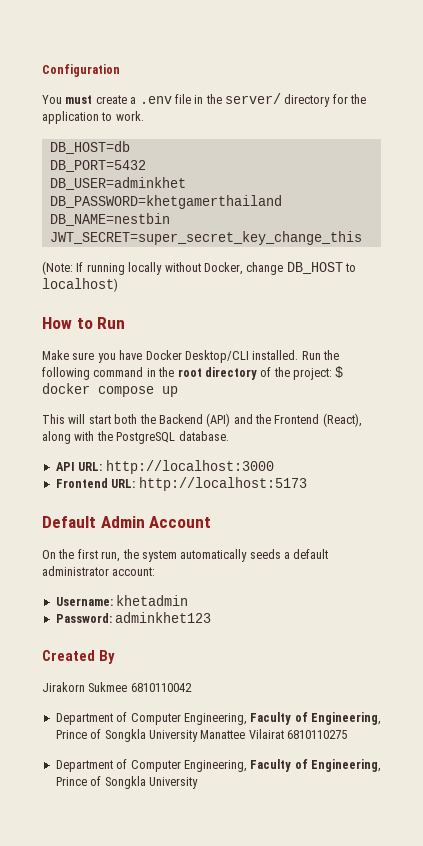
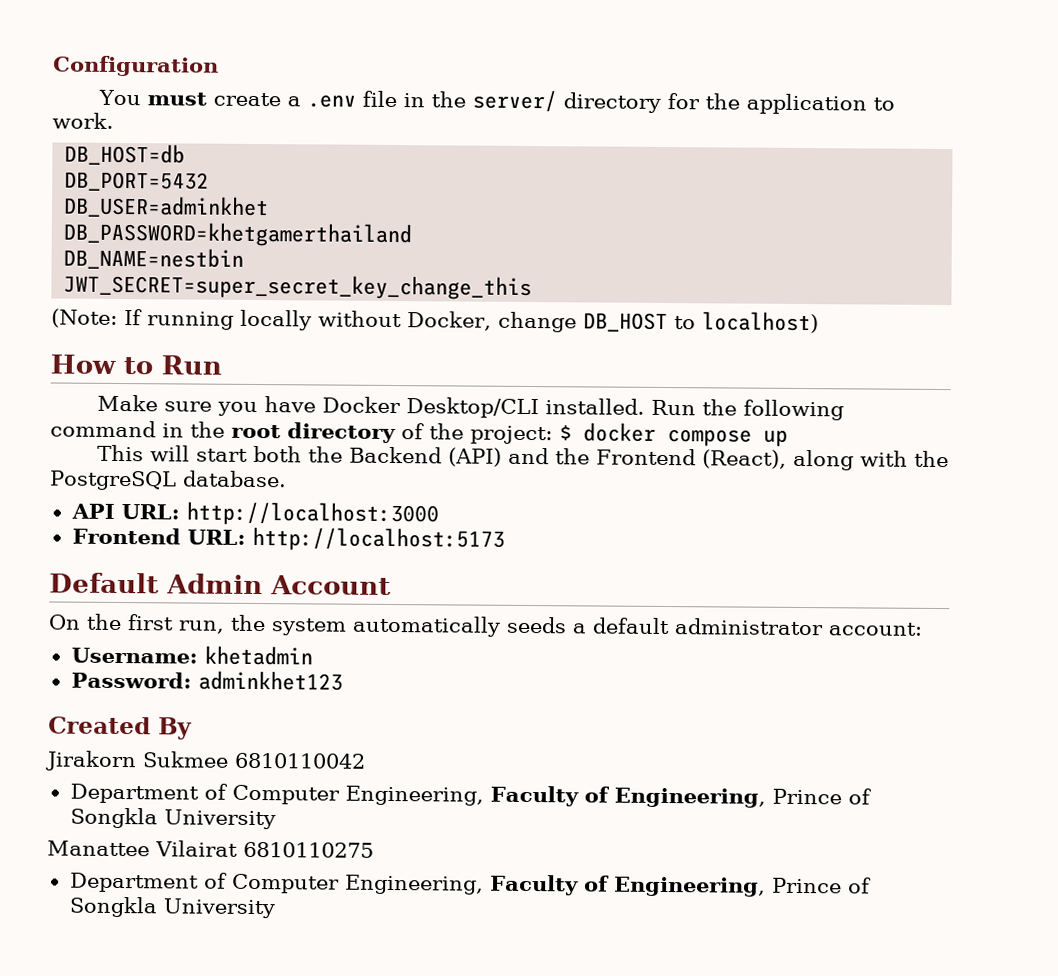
(198, 736) none -> (276, 819) //

